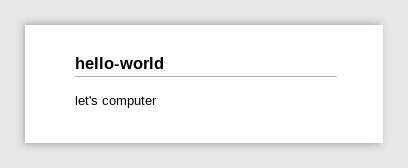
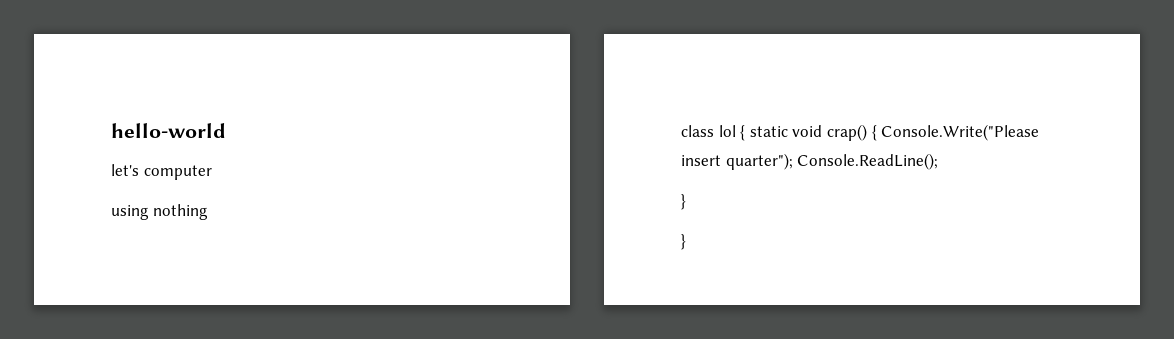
(157, 102) none -> [111,204,208,220] [681,124,1040,141] [681,153,939,170] [681,194,686,210] [681,234,686,250] // using nothing // class lol { static void crap() { Console.Write("Please insert quarter"); Console.ReadLine(); // } // }

